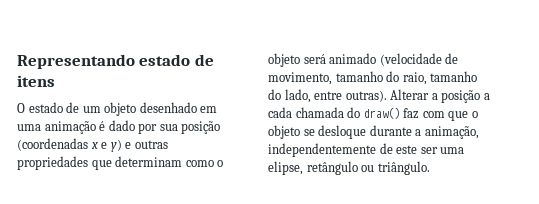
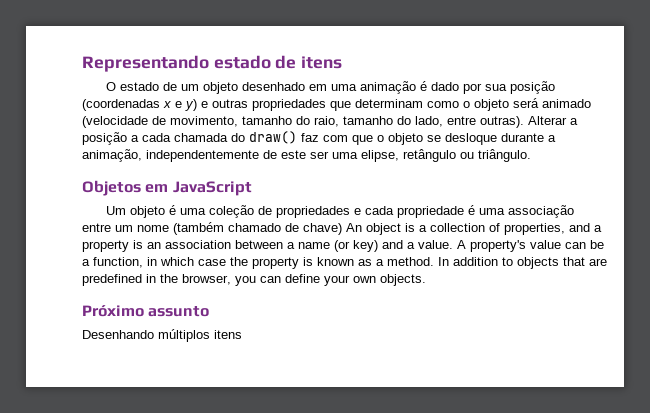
(430, 168) none -> [82,180,252,196] [106,205,575,218] [82,222,602,235] [82,240,604,252] [82,257,607,269] [82,274,426,286] [82,305,210,317] [82,329,242,342] // Objetos em JavaScript // Um objeto é uma coleção de propriedades e cada propriedade é uma associação entre um nome (também chamado de chave) An object is a collection of properties, and a property is an association between a name (or key) and a value. A property's value can be a function, in which case the property is known as a method. In addition to objects that are predefined in the browser, you can define your own objects. // Próximo assunto // Desenhando múltiplos itens

